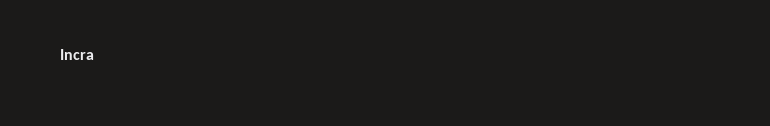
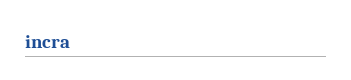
[60,49,94,60] Incra -> [25,35,70,48] incra

